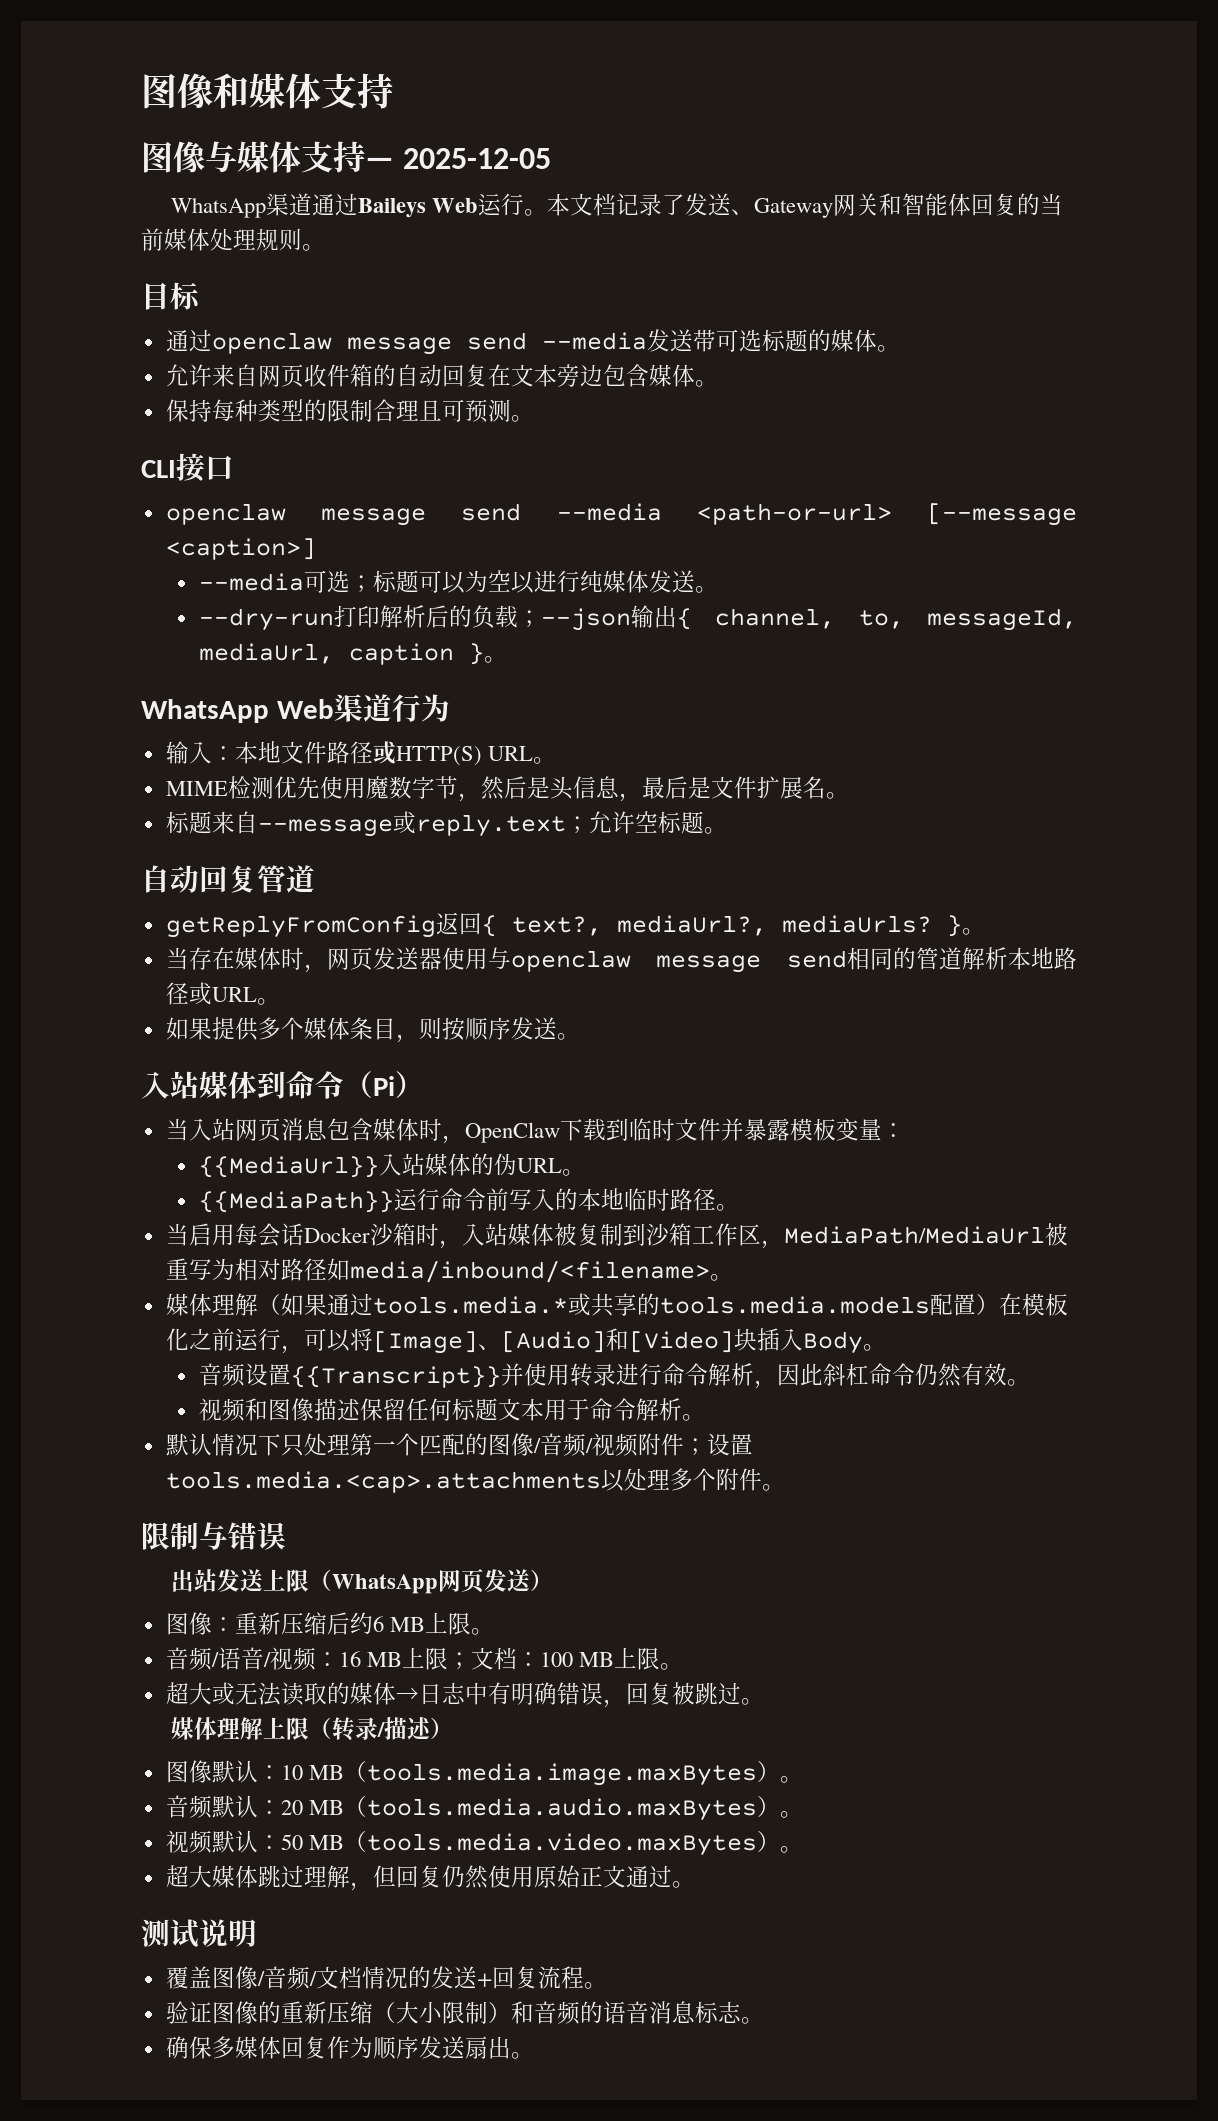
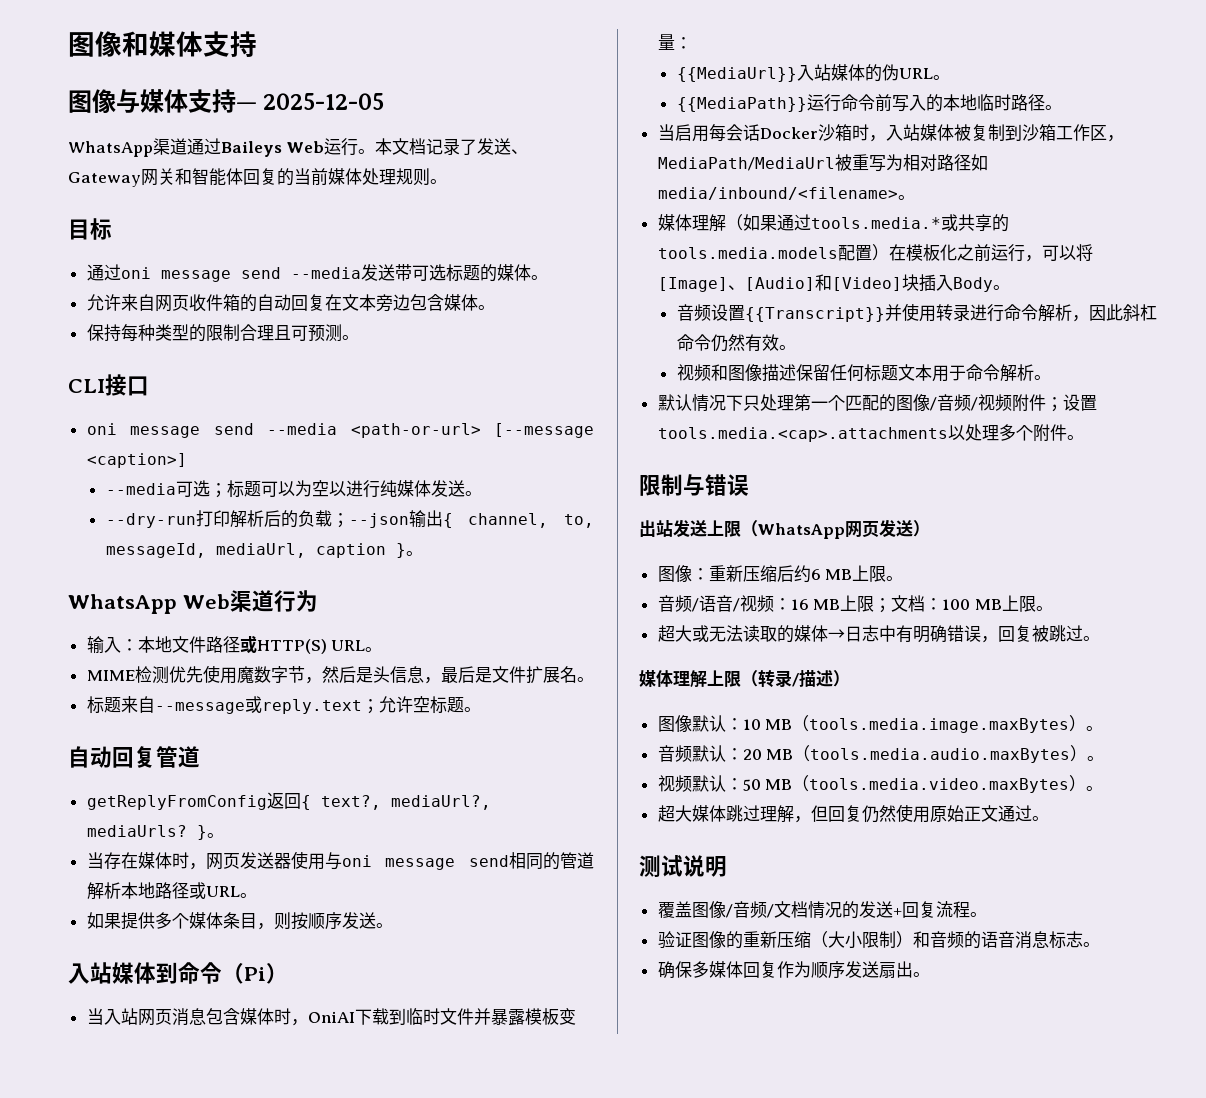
[211,332,332,354] openclaw -> [120,267,151,279] oni
[165,503,286,525] openclaw -> [86,423,117,435] oni
[510,950,631,972] openclaw -> [341,855,372,867] oni
[464,1122,560,1143] OpenClaw -> [307,1011,355,1023] OniAI

